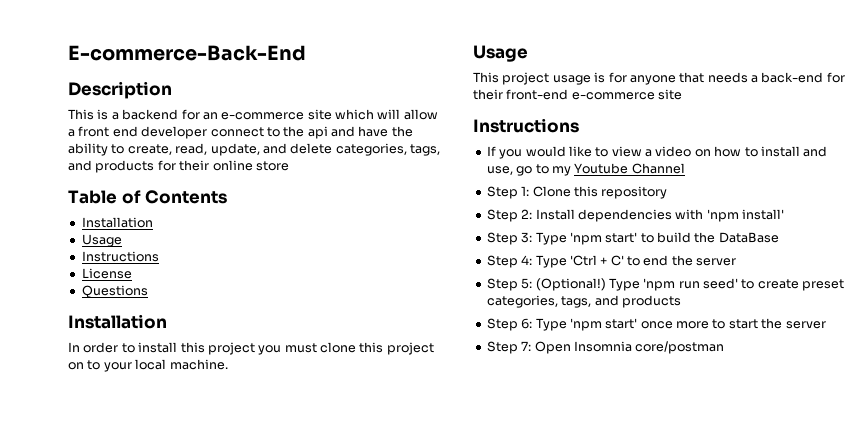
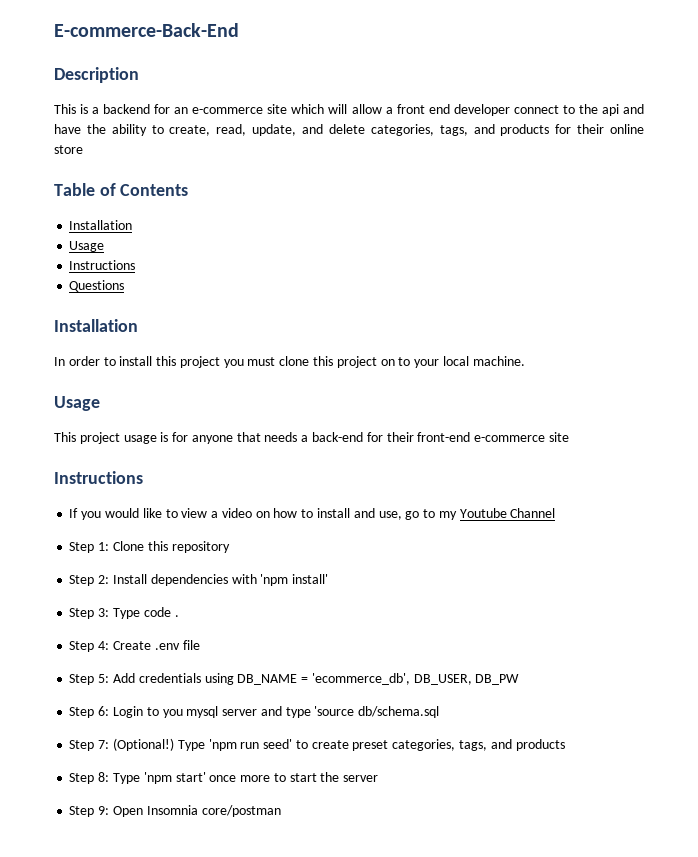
[81,268,132,279] // License -> (136, 265) none
[569,232,779,245] [486,255,737,268] [486,278,533,291] 'npm start' to build the DataBase // Step 4: Type 'Ctrl + C' to end the server // Step 5: -> [143,607,179,617] [69,640,200,652] [69,673,520,685] [69,706,440,718] [69,740,110,751] code . // Step 4: Create .env file // Step 5: Add credentials using DB_NAME = 'ecommerce_db', DB_USER, DB_PW // Step 6: Login to you mysql server and type 'source db/schema.sql // Step 7:
[521,318,533,329] 6: -> [98,772,110,782] 8:
[521,341,532,351] 7: -> [98,806,110,815] 9:

